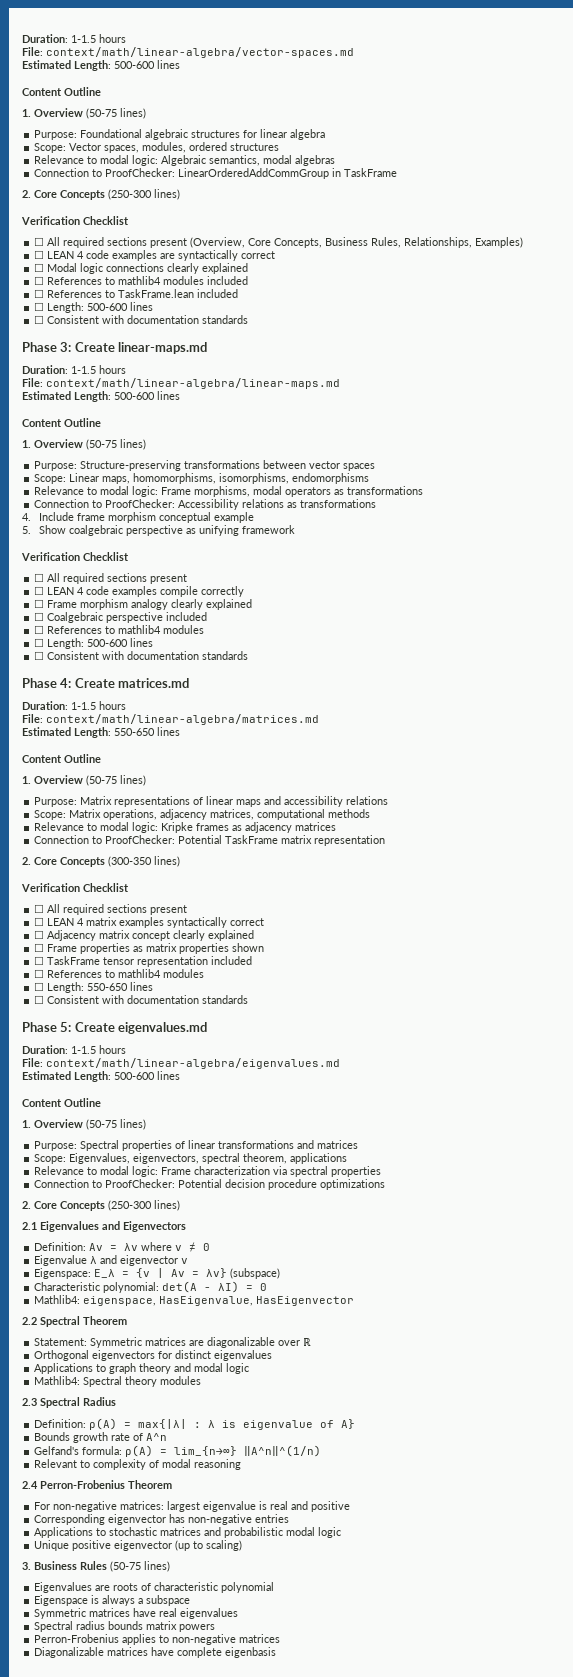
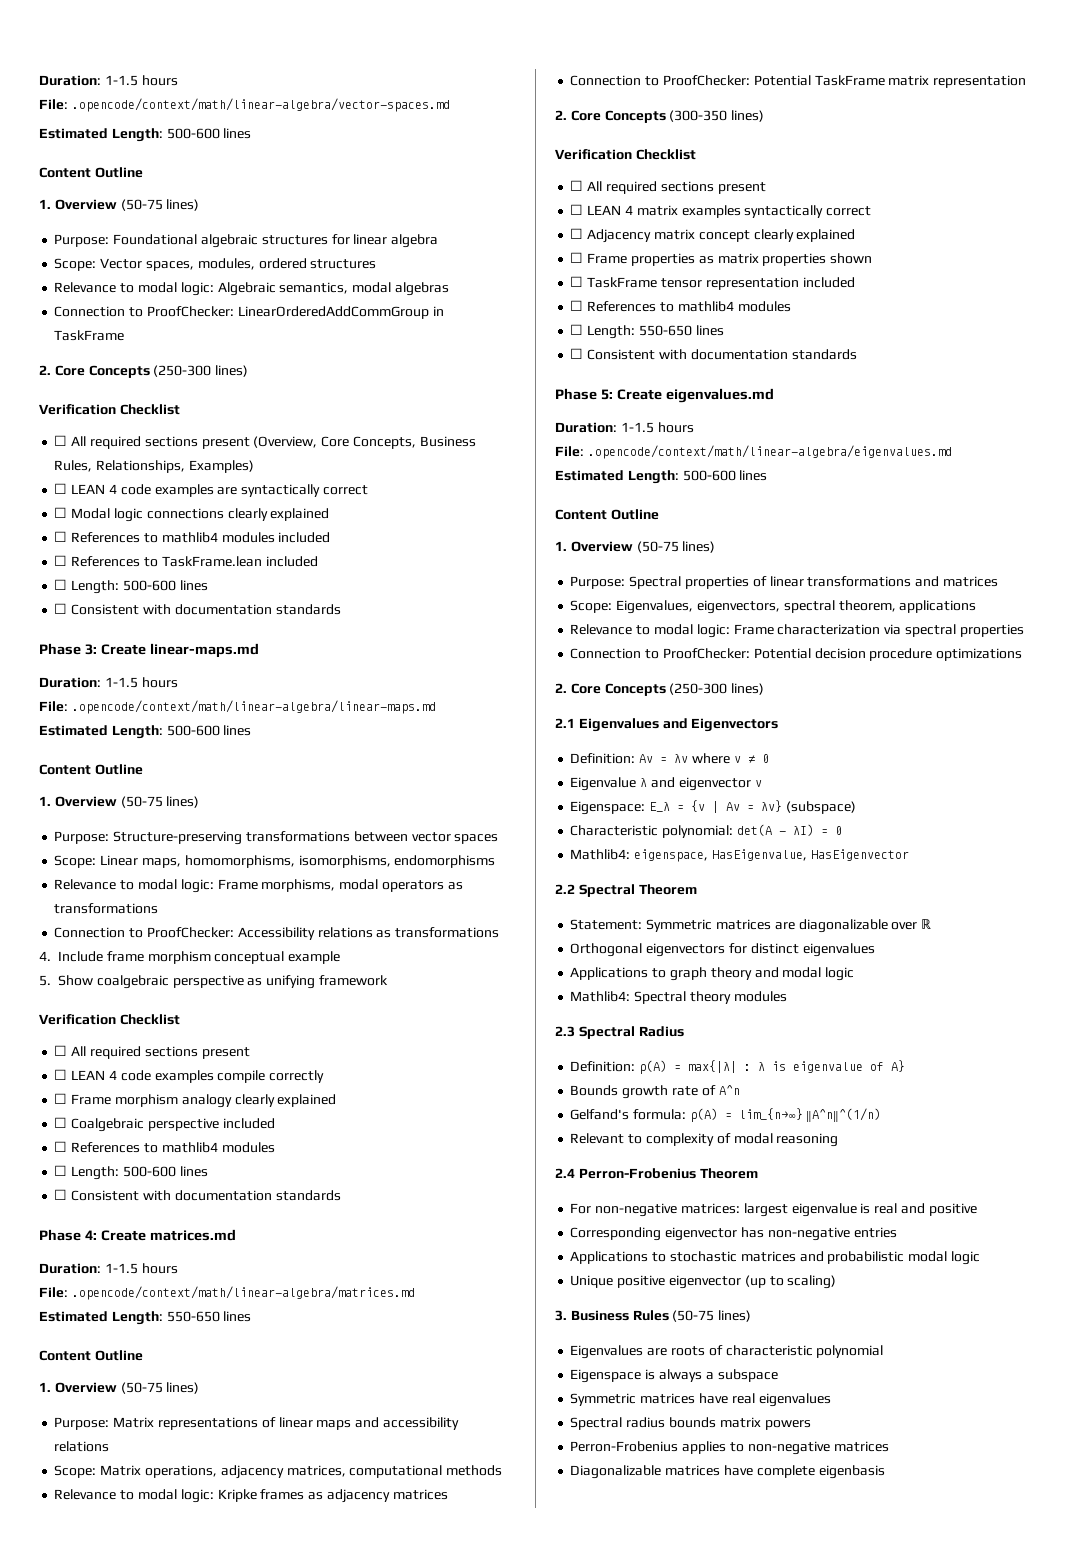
[22,34,126,43] [22,47,354,58] Duration: 1-1.5 hours // File: context/math/linear-algebra/vector-spaces.md -> [39,75,178,86] [39,98,450,112] Duration: 1-1.5 hours // File: .opencode/context/math/linear-algebra/vector-spaces.md
[46,378,340,389] context/math/linear-algebra/linear-maps.md -> [71,700,436,714] .opencode/context/math/linear-algebra/linear-maps.md
[46,714,319,725] context/math/linear-algebra/matrices.md -> [71,1286,415,1300] .opencode/context/math/linear-algebra/matrices.md
[46,1058,340,1069] context/math/linear-algebra/eigenvalues.md -> [587,445,952,459] .opencode/context/math/linear-algebra/eigenvalues.md

